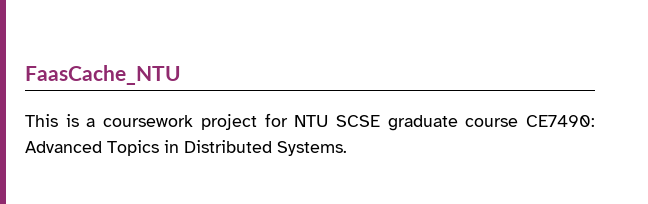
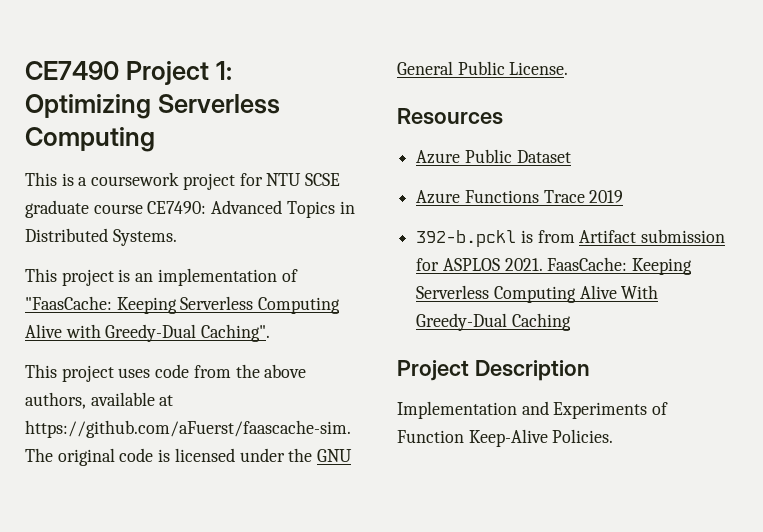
[25,65,181,85] FaasCache_NTU -> [25,61,232,85] [25,94,280,119] [25,127,155,152] CE7490 Project 1: Optimizing Serverless Computing
(347, 148) none -> [25,268,298,286] [25,296,341,314] [25,324,271,342] [25,364,307,382] [25,392,174,409] [25,420,351,438] [25,448,353,466] [397,61,569,75] [397,108,503,125] [416,149,571,164] [416,190,624,204] [416,229,726,247] [416,257,693,275] [416,285,659,303] [416,313,571,331] [397,360,590,381] [397,401,669,419] [397,429,614,447] // This project is an implementation of "FaasCache: Keeping Serverless Computing Alive with Greedy-Dual Caching". // This project uses code from the above authors, available at https://github.com/aFuerst/faascache-sim. The original code is licensed under the GNU General Public License. // Resources // Azure Public Dataset // Azure Functions Trace 2019 // 392-b.pckl is from Artifact submission for ASPLOS 2021. FaasCache: Keeping Serverless Computing Alive With Greedy-Dual Caching // Project Description // Implementation and Experiments of Function Keep-Alive Policies.

